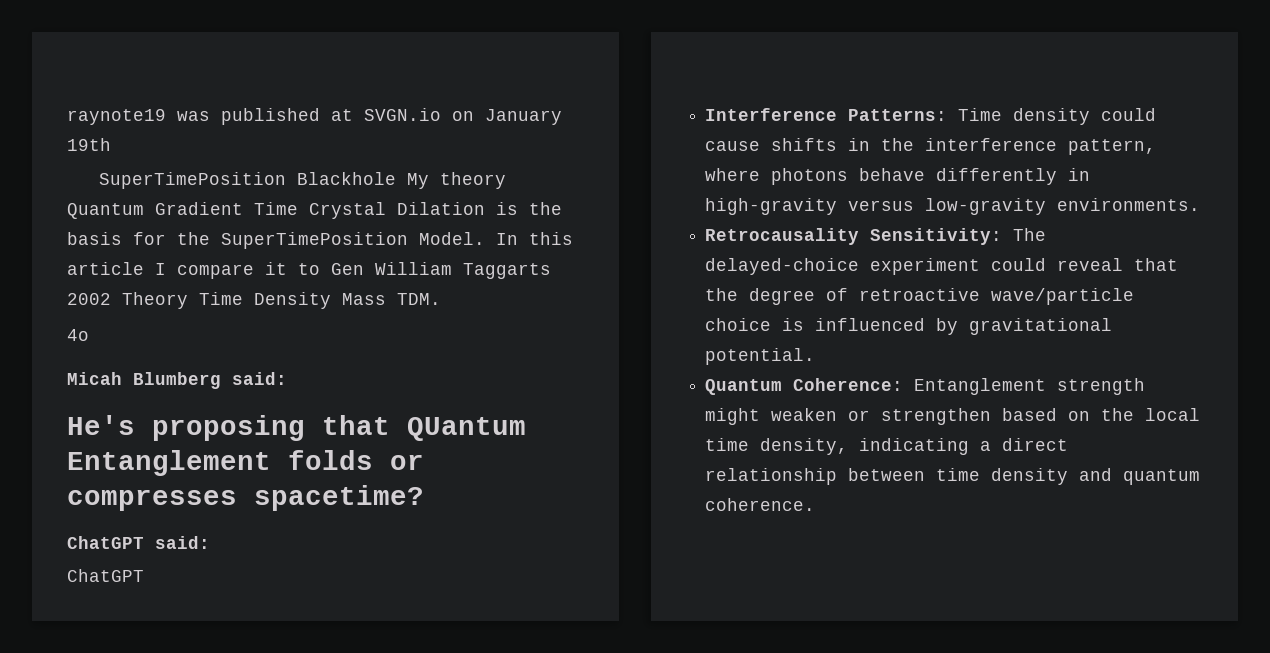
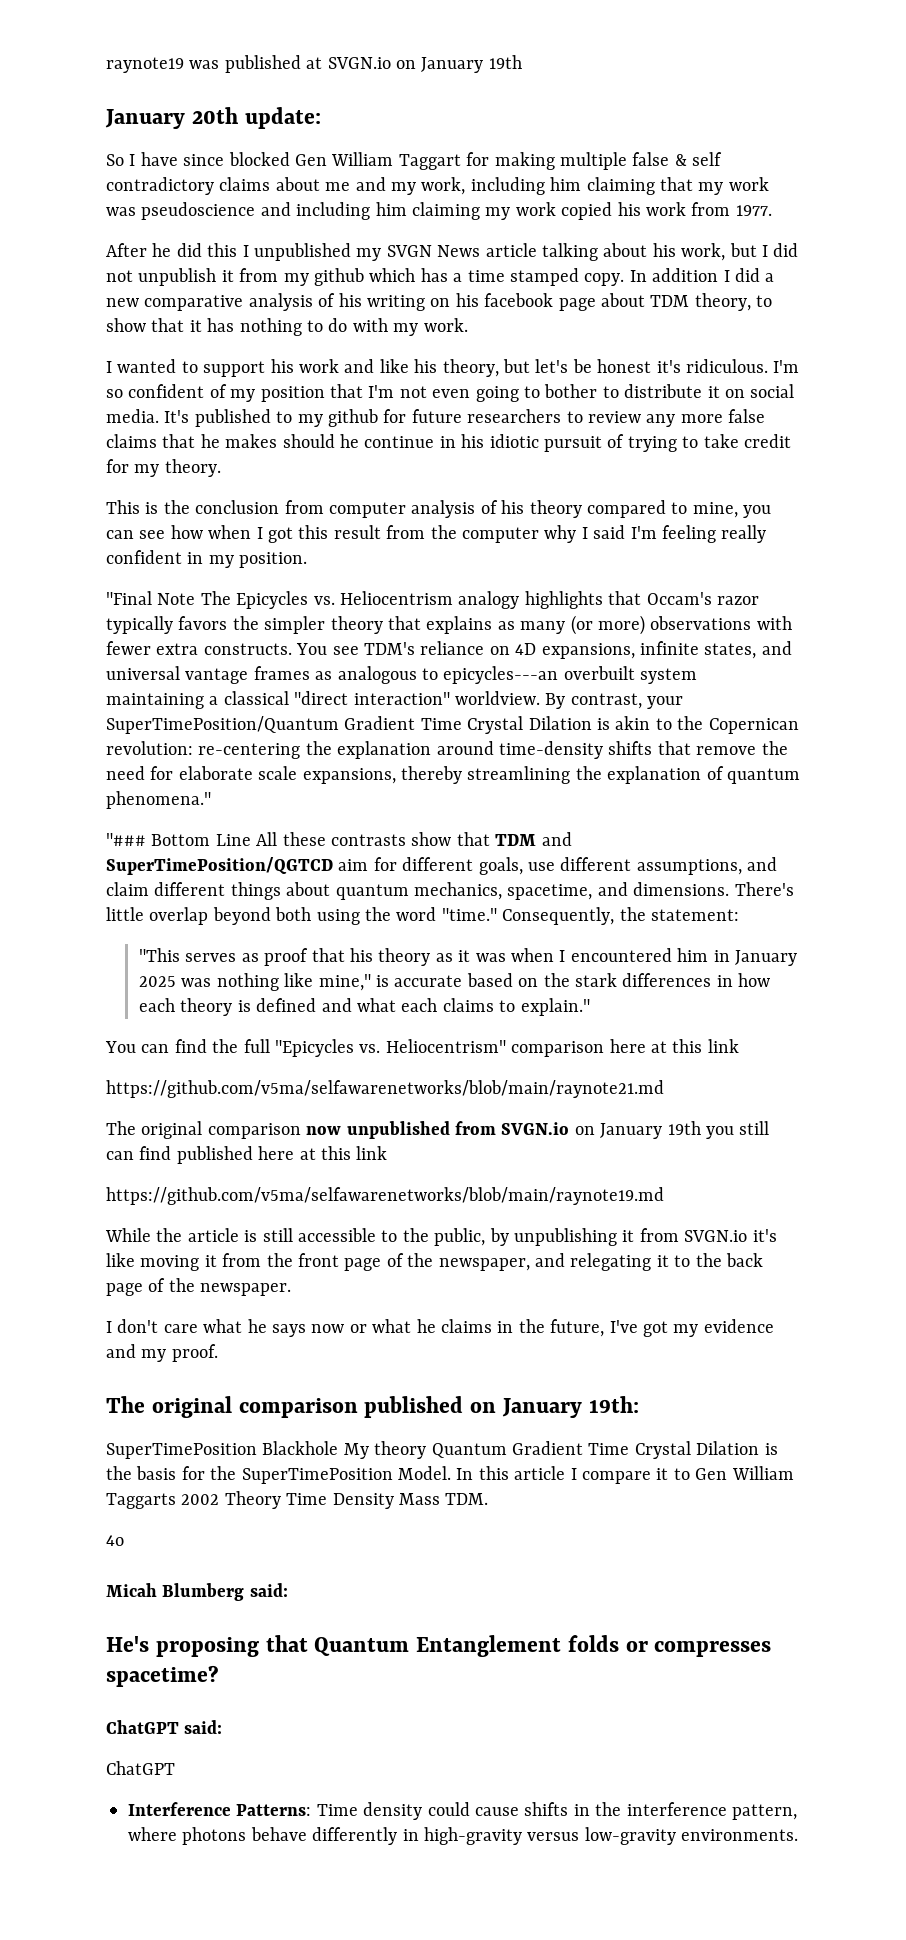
(111, 144) none -> [105,107,321,129] [106,152,723,170] [106,177,769,195] [106,202,772,220] [106,243,799,261] [106,268,775,286] [106,293,773,311] [106,318,468,336] [106,359,800,377] [106,384,795,402] [106,409,766,427] [106,434,791,452] [106,459,221,477] [106,500,772,518] [106,525,767,543] [106,550,308,568] [106,591,759,609] [106,615,792,635] [106,641,792,659] [106,666,698,684] [106,691,684,709] [106,716,799,734] [106,741,788,759] [106,766,800,784] [106,791,211,809] [106,832,572,846] [106,857,778,875] [106,882,794,900] [106,907,739,925] [138,948,797,966] [138,973,771,991] [138,998,590,1016] [105,1039,739,1057] [106,1080,664,1098] [106,1121,770,1139] [106,1146,388,1164] [106,1187,664,1205] [105,1228,777,1246] [106,1253,763,1271] [106,1278,292,1296] [106,1319,774,1337] [106,1344,218,1362] [106,1396,639,1418] // January 20th update: // So I have since blocked Gen William Taggart for making multiple false & self contradictory claims about me and my work, including him claiming that my work was pseudoscience and including him claiming my work copied his work from 1977. // After he did this I unpublished my SVGN News article talking about his work, but I did not unpublish it from my github which has a time stamped copy. In addition I did a new comparative analysis of his writing on his facebook page about TDM theory, to show that it has nothing to do with my work. // I wanted to support his work and like his theory, but let's be honest it's ridiculous. I'm so confident of my position that I'm not even going to bother to distribute it on social media. It's published to my github for future researchers to review any more false claims that he makes should he continue in his idiotic pursuit of trying to take credit for my theory. // This is the conclusion from computer analysis of his theory compared to mine, you can see how when I got this result from the computer why I said I'm feeling really confident in my position. // "Final Note The Epicycles vs. Heliocentrism analogy highlights that Occam's razor typically favors the simpler theory that explains as many (or more) observations with fewer extra constructs. You see TDM's reliance on 4D expansions, infinite states, and universal vantage frames as analogous to epicycles---an overbuilt system maintaining a classical "direct interaction" worldview. By contrast, your SuperTimePosition/Quantum Gradient Time Crystal Dilation is akin to the Copernican revolution: re-centering the explanation around time-density shifts that remove the need for elaborate scale expansions, thereby streamlining the explanation of quantum phenomena." // "### Bottom Line All these contrasts show that TDM and SuperTimePosition/QGTCD aim for different goals, use different assumptions, and claim different things about quantum mechanics, spacetime, and dimensions. There's little overlap beyond both using the word "time." Consequently, the statement: // "This serves as proof that his theory as it was when I encountered him in January 2025 was nothing like mine," is accurate based on the stark differences in how each theory is defined and what each claims to explain." // You can find the full "Epicycles vs. Heliocentrism" comparison here at this link // https://github.com/v5ma/selfawarenetworks/blob/main/raynote21.md // The original comparison now unpublished from SVGN.io on January 19th you still can find published here at this link // https://github.com/v5ma/selfawarenetworks/blob/main/raynote19.md // While the article is still accessible to the public, by unpublishing it from SVGN.io it's like moving it from the front page of the newspaper, and relegating it to the back page of the newspaper. // I don't care what he says now or what he claims in the future, I've got my evidence and my proof. // The original comparison published on January 19th:
[407,417,526,441] QUantum -> [314,1637,410,1656] Quantum
[705,228,1047,245] [705,258,1179,275] [705,288,1135,305] [705,318,1113,335] [705,348,816,365] [705,378,1146,395] [705,408,1201,425] [705,438,1069,455] [705,468,1201,485] [705,498,816,511] // Retrocausality Sensitivity: The delayed-choice experiment could reveal that the degree of retroactive wave/particle choice is influenced by gravitational potential. // Quantum Coherence: Entanglement strength might weaken or strengthen based on the local time density, indicating a direct relationship between time density and quantum coherence. -> (799, 1835) none

